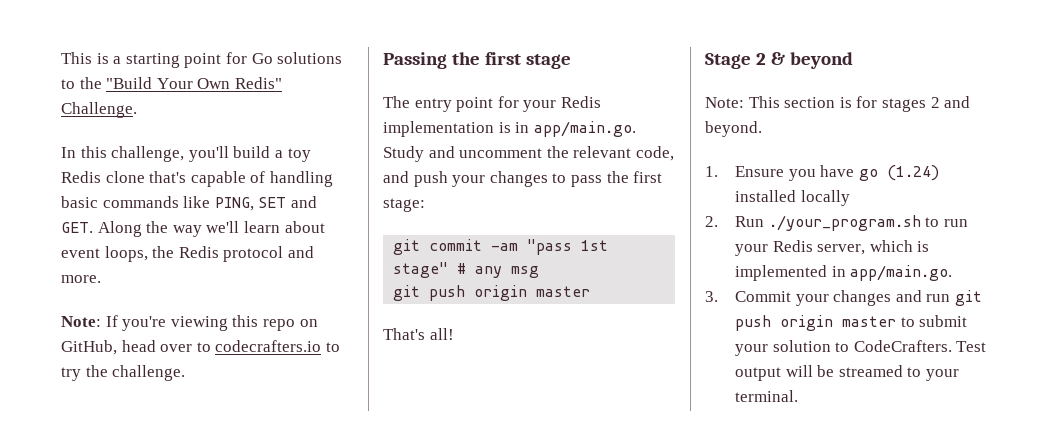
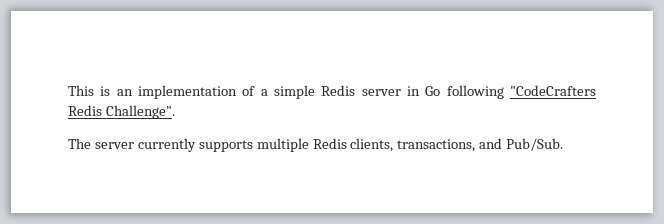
[113,52,343,68] [61,77,282,89] [61,102,137,118] [61,146,311,162] [61,171,333,187] [61,196,317,211] [61,221,325,237] [61,246,314,262] [61,275,101,283] [61,315,318,331] [61,340,340,355] [61,365,186,381] [383,52,572,69] [383,96,601,112] [383,121,636,137] [383,146,674,162] [383,171,663,187] [383,198,425,212] [393,239,609,255] [393,262,540,278] [393,285,591,301] [383,328,454,340] [705,52,854,69] [705,96,971,112] [705,121,762,137] [705,165,939,181] [735,190,850,206] [705,215,968,231] [735,240,930,256] [735,265,953,281] [705,290,983,306] [735,315,968,331] [735,340,987,356] [735,365,960,381] [735,390,799,402] a starting point for Go solutions to the "Build Your Own Redis" Challenge. // In this challenge, you'll build a toy Redis clone that's capable of handling basic commands like PING, SET and GET. Along the way we'll learn about event loops, the Redis protocol and more. // Note: If you're viewing this repo on GitHub, head over to codecrafters.io to try the challenge. // Passing the first stage // The entry point for your Redis implementation is in app/main.go. Study and uncomment the relevant code, and push your changes to pass the first stage: // git commit -am "pass 1st stage" # any msg // git push origin master // That's all! // Stage 2 & beyond // Note: This section is for stages 2 and beyond. // 1. Ensure you have go (1.24) installed locally // 2. Run ./your_program.sh to run your Redis server, which is implemented in app/main.go. // 3. Commit your changes and run git push origin master to submit your solution to CodeCrafters. Test output will be streamed to your terminal. -> [116,85,596,99] [68,105,175,119] [68,138,564,152] an implementation of a simple Redis server in Go following "CodeCrafters Redis Challenge". // The server currently supports multiple Redis clients, transactions, and Pub/Sub.

